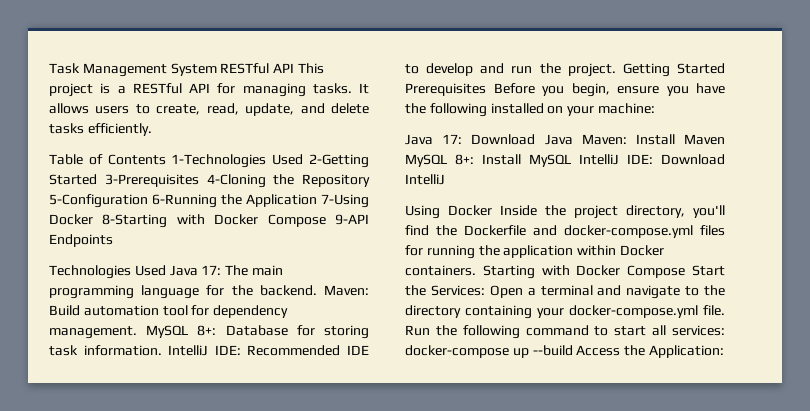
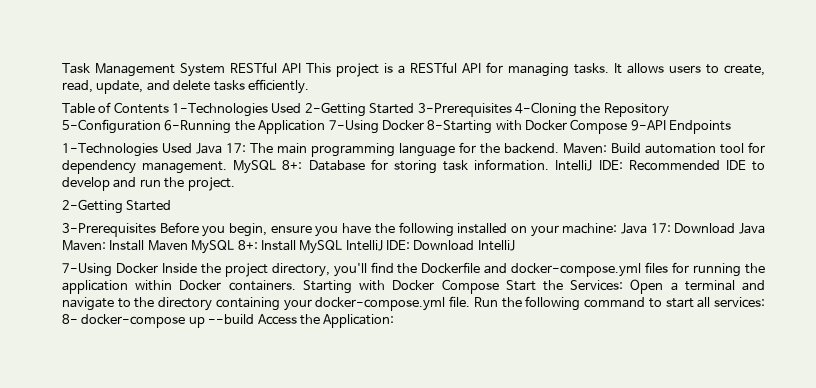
[49,265,131,279] Technologies -> [62,143,158,157] 1-Technologies
[622,63,725,77] [405,83,486,96] Getting Started Prerequisites -> [62,199,172,214] [62,223,156,237] // 2-Getting Started // 3-Prerequisites
(655, 108) // -> (618, 228) none
[405,205,440,219] Using -> [62,263,112,277] 7-Using
(725, 330) none -> [62,314,78,324] 8-

